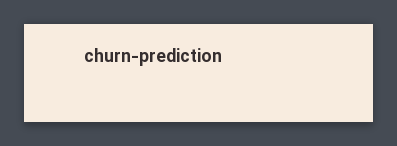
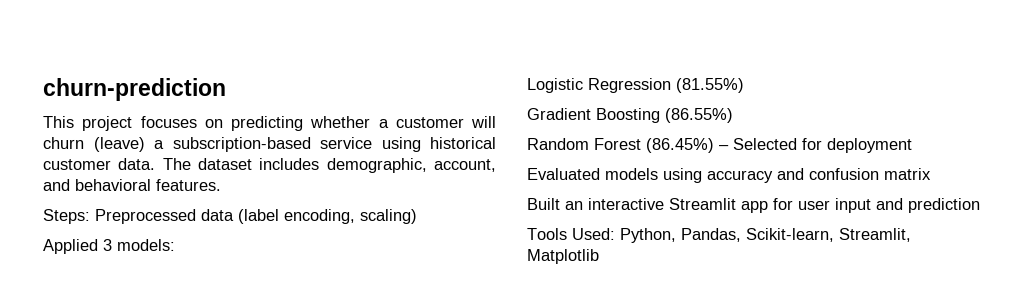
(222, 57) none -> [43,116,496,131] [43,137,496,152] [43,158,496,173] [43,179,221,191] [43,209,417,224] [43,239,175,254] [527,78,744,93] [527,108,733,123] [527,138,912,153] [527,168,931,183] [527,198,980,213] [527,228,911,243] [527,249,599,264] // This project focuses on predicting whether a customer will churn (leave) a subscription-based service using historical customer data. The dataset includes demographic, account, and behavioral features. // Steps: Preprocessed data (label encoding, scaling) // Applied 3 models: // Logistic Regression (81.55%) // Gradient Boosting (86.55%) // Random Forest (86.45%) – Selected for deployment // Evaluated models using accuracy and confusion matrix // Built an interactive Streamlit app for user input and prediction // Tools Used: Python, Pandas, Scikit-learn, Streamlit, Matplotlib

